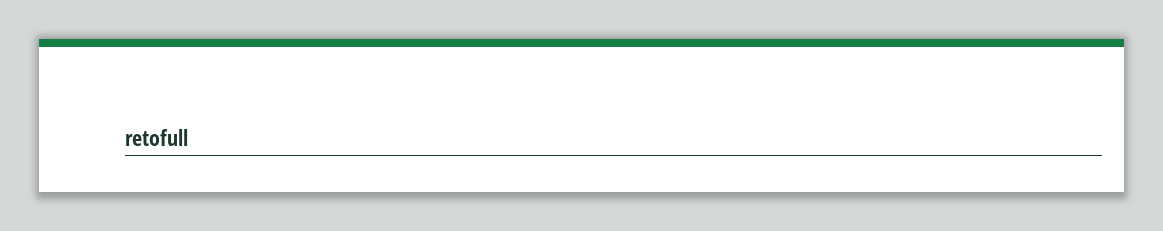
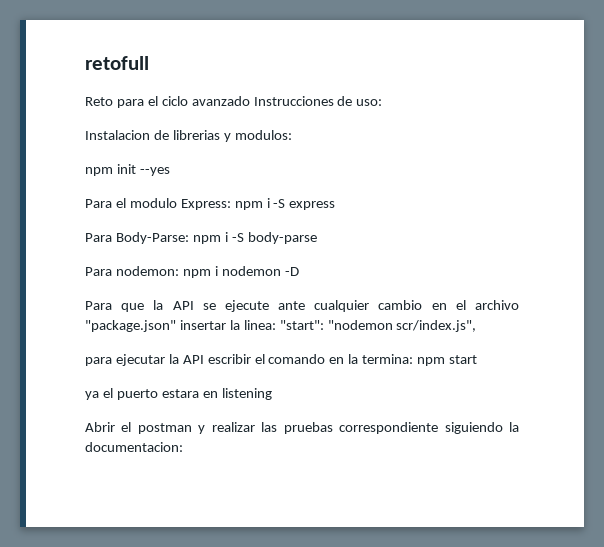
(188, 137) none -> [85,96,383,108] [85,130,292,142] [85,164,170,176] [85,198,336,210] [85,232,317,244] [85,266,299,278] [85,300,519,312] [85,320,477,332] [85,354,478,366] [85,388,272,400] [85,422,519,434] [85,442,183,452] // Reto para el ciclo avanzado Instrucciones de uso: // Instalacion de librerias y modulos: // npm init --yes // Para el modulo Express: npm i -S express // Para Body-Parse: npm i -S body-parse // Para nodemon: npm i nodemon -D // Para que la API se ejecute ante cualquier cambio en el archivo "package.json" insertar la linea: "start": "nodemon scr/index.js", // para ejecutar la API escribir el comando en la termina: npm start // ya el puerto estara en listening // Abrir el postman y realizar las pruebas correspondiente siguiendo la documentacion:

